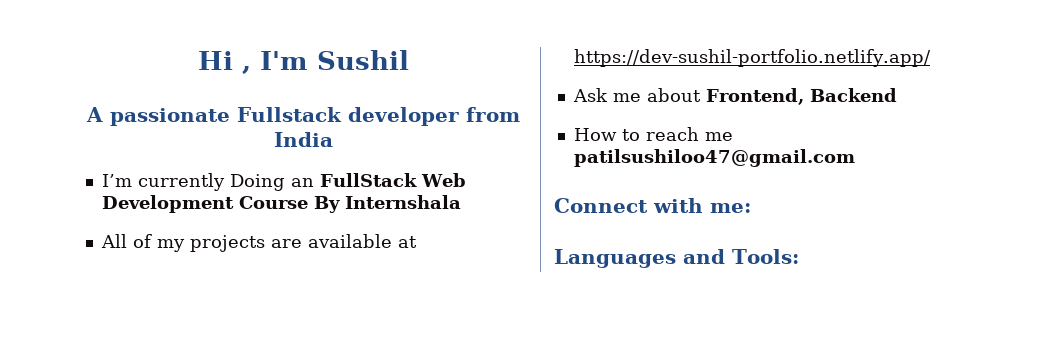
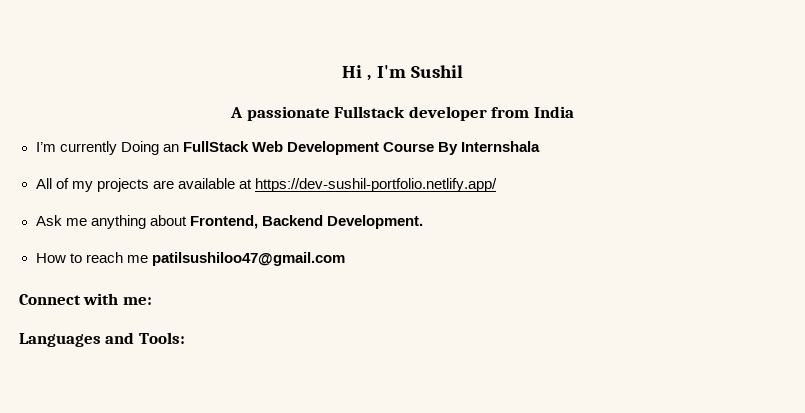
(641, 97) none -> [90,215,146,229] anything
(897, 95) none -> [326,215,423,229] Development.

